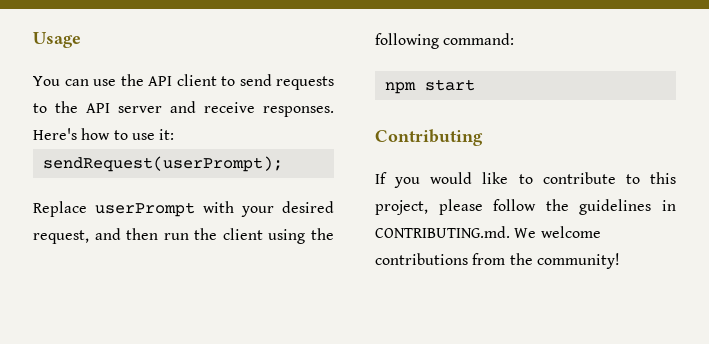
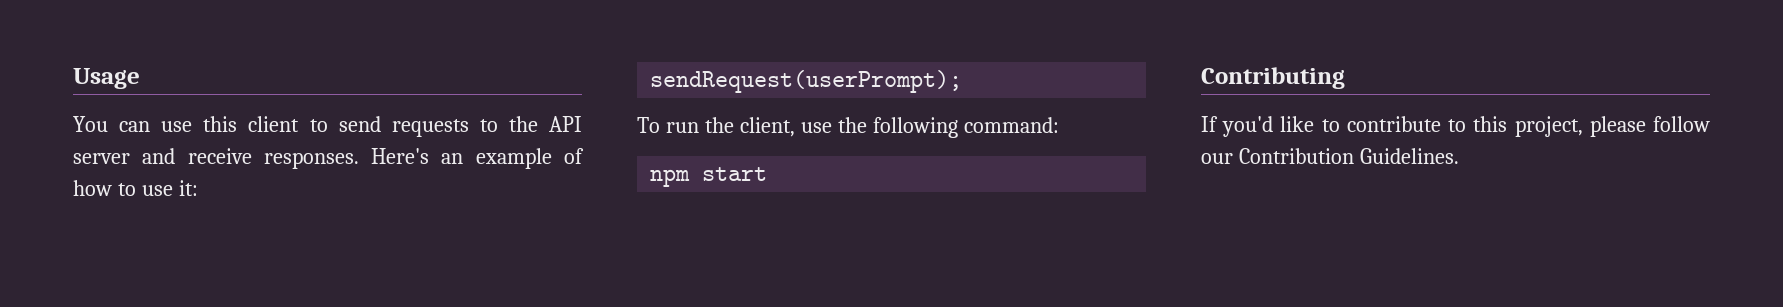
[120,74,172,86] the API -> [203,116,238,132] this
(77, 134) none -> [441,148,584,169] an example of
[33,201,334,217] [33,228,306,244] Replace userPrompt with your desired request, and then run the client using -> [637,117,832,137] To run the client, use
[394,172,473,188] you would -> [1222,116,1274,137] you'd
[545,199,676,215] [375,226,601,238] [375,253,620,269] the guidelines in CONTRIBUTING.md. We welcome contributions from the community! -> [1201,148,1459,164] our Contribution Guidelines.

